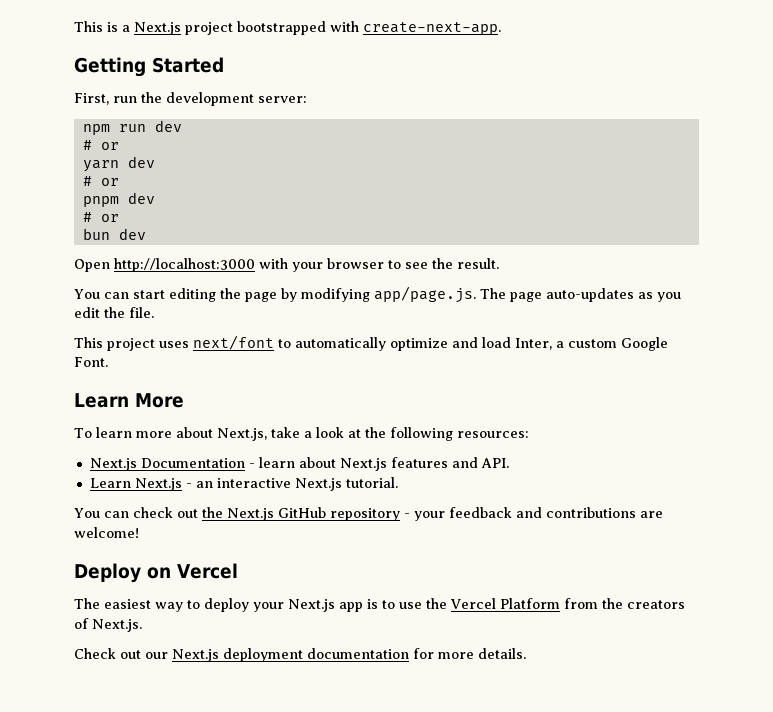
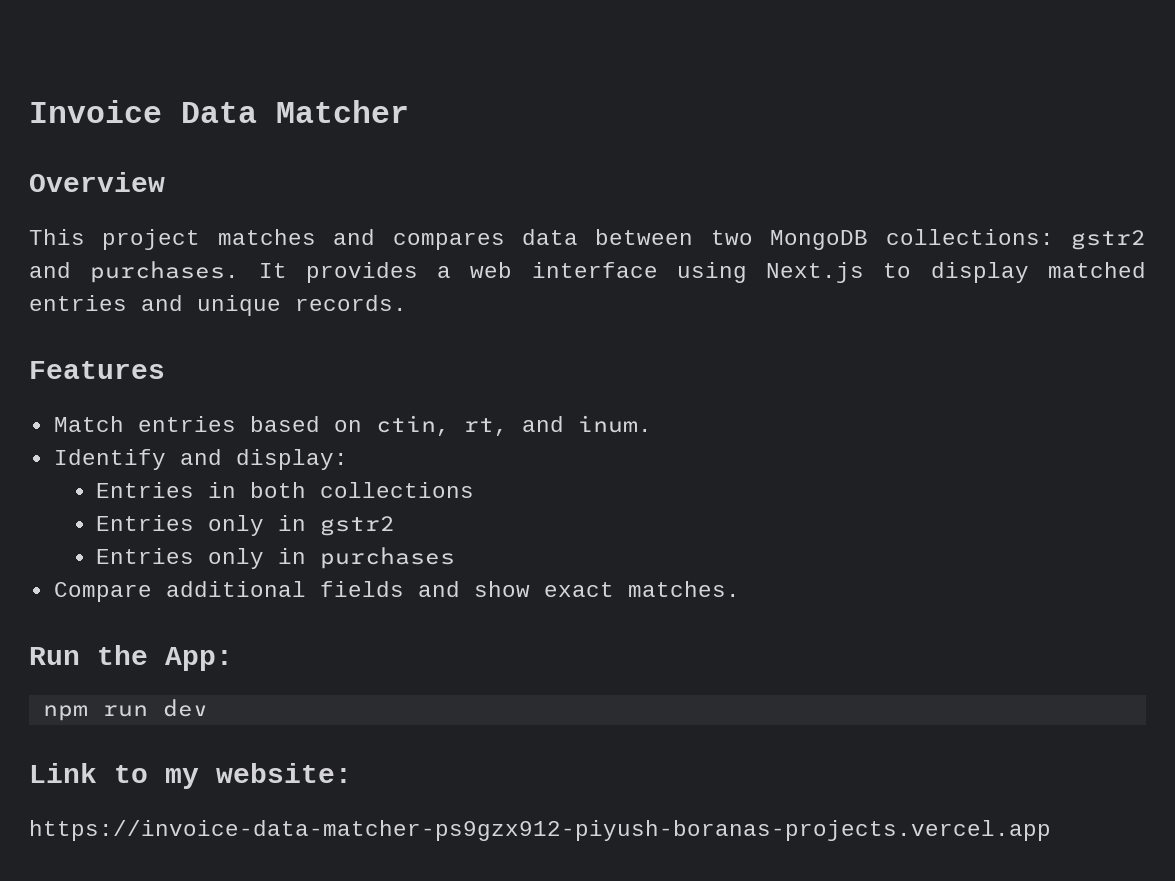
[74,21,501,35] [74,57,224,77] [74,92,307,106] [82,120,182,135] [82,140,119,150] [82,156,155,172] [82,176,119,186] [82,192,155,207] [82,212,119,222] [82,228,146,240] [74,258,499,272] [74,286,681,303] [74,307,154,318] [74,335,668,351] [74,357,108,367] [74,393,184,408] [74,427,529,441] [89,457,509,471] [89,477,398,491] [74,507,663,521] [74,527,139,538] [74,563,238,583] [74,598,685,612] [74,618,142,632] [74,648,526,662] This is a Next.js project bootstrapped with create-next-app. // Getting Started // First, run the development server: // npm run dev // # or // yarn dev // # or // pnpm dev // # or // bun dev // Open http://localhost:3000 with your browser to see the result. // You can start editing the page by modifying app/page.js. The page auto-updates as you edit the file. // This project uses next/font to automatically optimize and load Inter, a custom Google Font. // Learn More // To learn more about Next.js, take a look at the following resources: // Next.js Documentation - learn about Next.js features and API. // Learn Next.js - an interactive Next.js tutorial. // You can check out the Next.js GitHub repository - your feedback and contributions are welcome! // Deploy on Vercel // The easiest way to deploy your Next.js app is to use the Vercel Platform from the creators of Next.js. // Check out our Next.js deployment documentation for more details. -> [29,100,409,123] [29,172,165,192] [29,229,1146,250] [29,261,1146,283] [29,295,407,316] [29,361,165,379] [53,415,652,436] [53,449,348,470] [95,482,474,498] [95,515,395,536] [95,547,455,569] [53,581,740,602] [29,645,233,671] [42,699,208,721] [29,763,352,789] [29,820,1051,841] Invoice Data Matcher // Overview // This project matches and compares data between two MongoDB collections: gstr2 and purchases. It provides a web interface using Next.js to display matched entries and unique records. // Features // Match entries based on ctin, rt, and inum. // Identify and display: // Entries in both collections // Entries only in gstr2 // Entries only in purchases // Compare additional fields and show exact matches. // Run the App: // npm run dev // Link to my website: // https://invoice-data-matcher-ps9gzx912-piyush-boranas-projects.vercel.app

